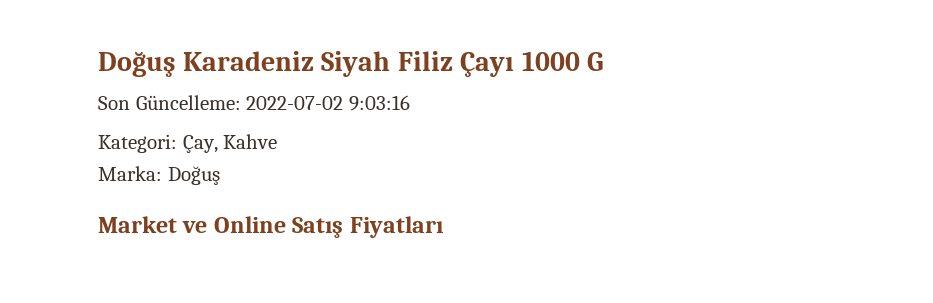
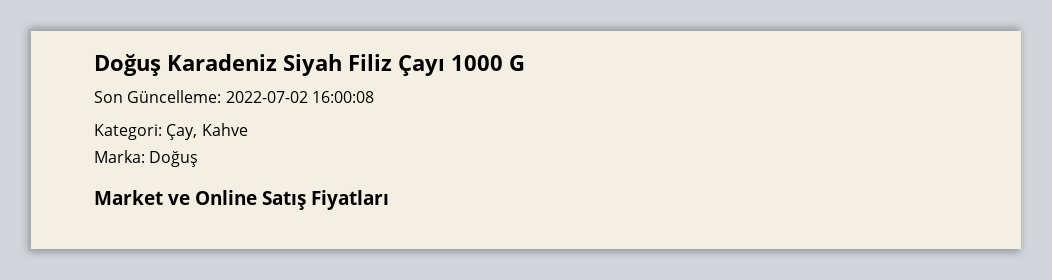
[348,95,410,111] 9:03:16 -> [311,91,374,103] 16:00:08

